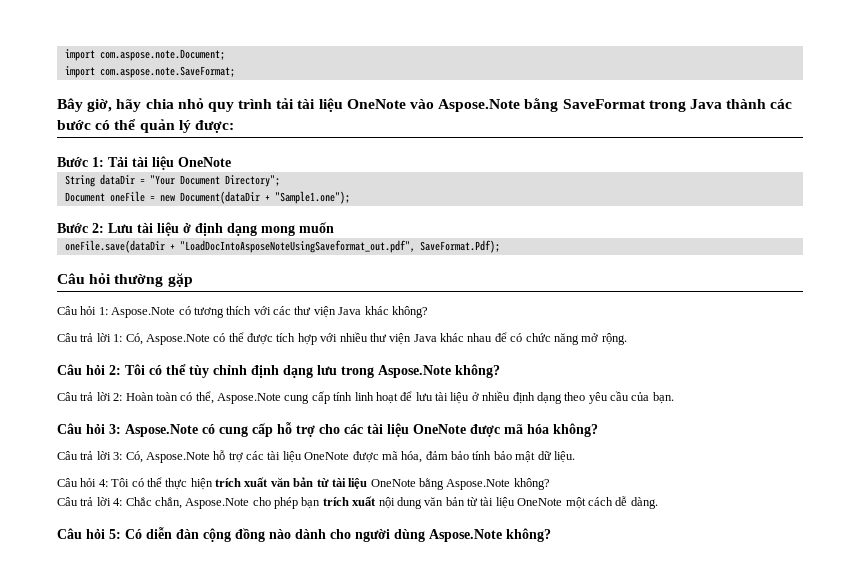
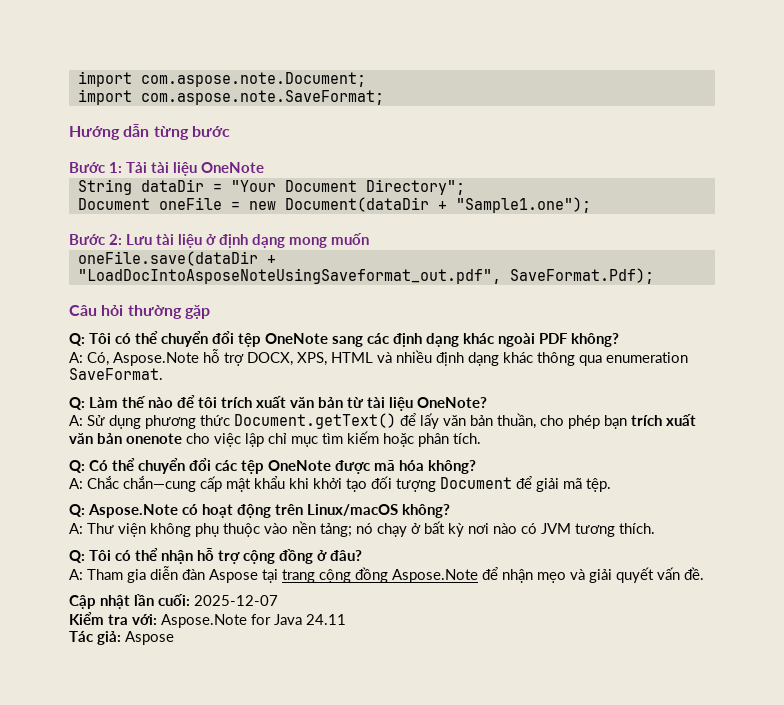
[57,98,793,112] [57,119,234,133] Bây giờ, hãy chia nhỏ quy trình tải tài liệu OneNote vào Aspose.Note bằng SaveFormat trong Java thành các bước có thể quản lý được: -> [69,124,230,140] Hướng dẫn từng bước
[57,306,428,318] [57,332,627,345] [57,364,500,378] [57,391,674,404] [57,422,598,437] [57,450,575,463] [57,477,213,490] Câu hỏi 1: Aspose.Note có tương thích với các thư viện Java khác không? // Câu trả lời 1: Có, Aspose.Note có thể được tích hợp với nhiều thư viện Java khác nhau để có chức năng mở rộng. // Câu hỏi 2: Tôi có thể tùy chỉnh định dạng lưu trong Aspose.Note không? // Câu trả lời 2: Hoàn toàn có thể, Aspose.Note cung cấp tính linh hoạt để lưu tài liệu ở nhiều định dạng theo yêu cầu của bạn. // Câu hỏi 3: Aspose.Note có cung cấp hỗ trợ cho các tài liệu OneNote được mã hóa không? // Câu trả lời 3: Có, Aspose.Note hỗ trợ các tài liệu OneNote được mã hóa, đảm bảo tính bảo mật dữ liệu. // Câu hỏi 4: Tôi có thể thực hiện -> [69,331,619,347] [69,349,688,366] [69,368,163,380] [69,395,217,410] Q: Tôi có thể chuyển đổi tệp OneNote sang các định dạng khác ngoài PDF không? // A: Có, Aspose.Note hỗ trợ DOCX, XPS, HTML và nhiều định dạng khác thông qua enumeration SaveFormat. // Q: Làm thế nào để tôi
[370,478,550,490] [57,497,250,509] OneNote bằng Aspose.Note không? // Câu trả lời 4: Chắc chắn, Aspose.Note -> [417,397,487,408] [69,413,536,429] OneNote? // A: Sử dụng phương thức Document.getText() để lấy văn bản thuần,
[378,496,658,509] [57,527,551,542] nội dung văn bản từ tài liệu OneNote một cách dễ dàng. // Câu hỏi 5: Có diễn đàn cộng đồng nào dành cho người dùng Aspose.Note không? -> [69,431,481,447] [69,458,476,474] [69,476,611,492] [69,504,450,518] [69,521,655,537] [69,548,362,564] [69,566,704,583] [69,594,278,609] [69,612,346,628] [69,631,174,645] văn bản onenote cho việc lập chỉ mục tìm kiếm hoặc phân tích. // Q: Có thể chuyển đổi các tệp OneNote được mã hóa không? // A: Chắc chắn—cung cấp mật khẩu khi khởi tạo đối tượng Document để giải mã tệp. // Q: Aspose.Note có hoạt động trên Linux/macOS không? // A: Thư viện không phụ thuộc vào nền tảng; nó chạy ở bất kỳ nơi nào có JVM tương thích. // Q: Tôi có thể nhận hỗ trợ cộng đồng ở đâu? // A: Tham gia diễn đàn Aspose tại trang cộng đồng Aspose.Note để nhận mẹo và giải quyết vấn đề. // Cập nhật lần cuối: 2025-12-07 // Kiểm tra với: Aspose.Note for Java 24.11 // Tác giả: Aspose

